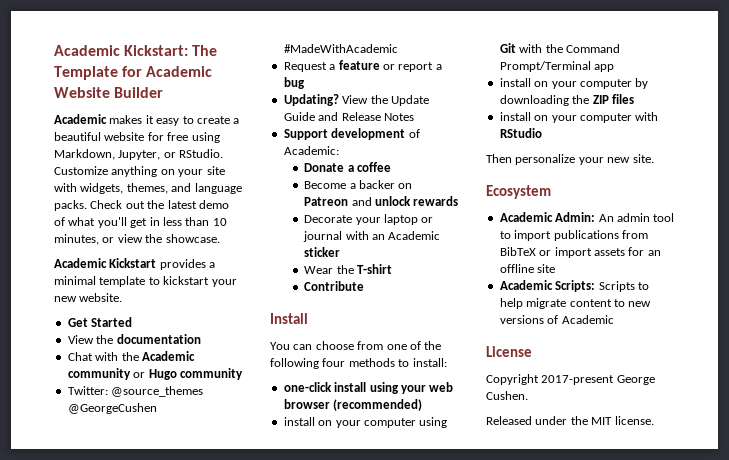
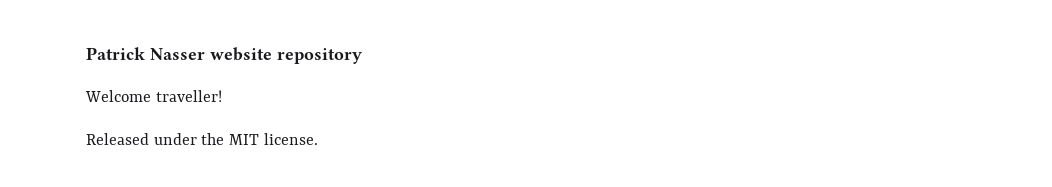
[54,45,218,56] [54,66,213,80] [54,87,164,98] [54,114,240,126] [54,132,220,143] [54,149,224,160] [54,166,225,177] [54,183,242,194] [54,200,229,211] [54,217,227,228] [54,234,220,245] [54,258,216,270] [54,276,237,287] [54,293,123,302] [67,317,133,327] [67,334,201,344] [67,351,195,361] [67,368,243,380] [67,386,204,397] [67,403,157,414] [283,44,398,53] [283,60,442,72] [283,77,305,89] [283,94,429,106] [283,112,414,121] [283,128,420,140] [283,146,339,155] [304,162,391,172] [304,180,413,189] [304,196,459,206] [304,214,434,225] [303,231,441,242] [304,247,341,257] [304,264,392,274] [304,281,365,291] [270,313,308,324] [270,341,442,350] [270,358,447,369] [283,382,454,394] [283,399,423,411] [283,417,448,428] [499,43,620,53] [499,61,615,72] [499,78,649,89] [499,94,634,106] [499,112,659,123] [499,128,542,138] [486,154,654,165] [486,185,551,199] [499,212,675,222] [499,230,648,241] [499,247,661,258] [499,264,556,273] [499,280,649,292] [499,298,652,309] [499,315,614,324] [486,346,532,357] [486,374,655,385] [486,391,528,400] Academic Kickstart: The Template for Academic Website Builder // Academic makes it easy to create a beautiful website for free using Markdown, Jupyter, or RStudio. Customize anything on your site with widgets, themes, and language packs. Check out the latest demo of what you'll get in less than 10 minutes, or view the showcase. // Academic Kickstart provides a minimal template to kickstart your new website. // Get Started // View the documentation // Chat with the Academic community or Hugo community // Twitter: @source_themes @GeorgeCushen #MadeWithAcademic // Request a feature or report a bug // Updating? View the Update Guide and Release Notes // Support development of Academic: // Donate a coffee // Become a backer on Patreon and unlock rewards // Decorate your laptop or journal with an Academic sticker // Wear the T-shirt // Contribute // Install // You can choose from one of the following four methods to install: // one-click install using your web browser (recommended) // install on your computer using Git with the Command Prompt/Terminal app // install on your computer by downloading the ZIP files // install on your computer with RStudio // Then personalize your new site. // Ecosystem // Academic Admin: An admin tool to import publications from BibTeX or import assets for an offline site // Academic Scripts: Scripts to help migrate content to new versions of Academic // License // Copyright 2017-present George Cushen. -> [86,47,362,64] [85,90,222,102] Patrick Nasser website repository // Welcome traveller!

